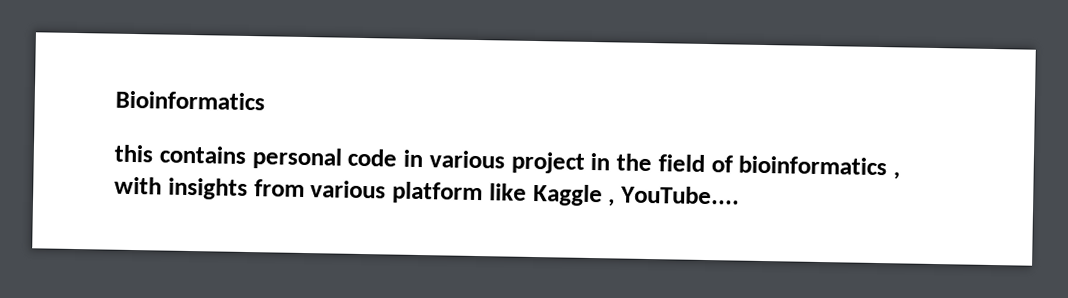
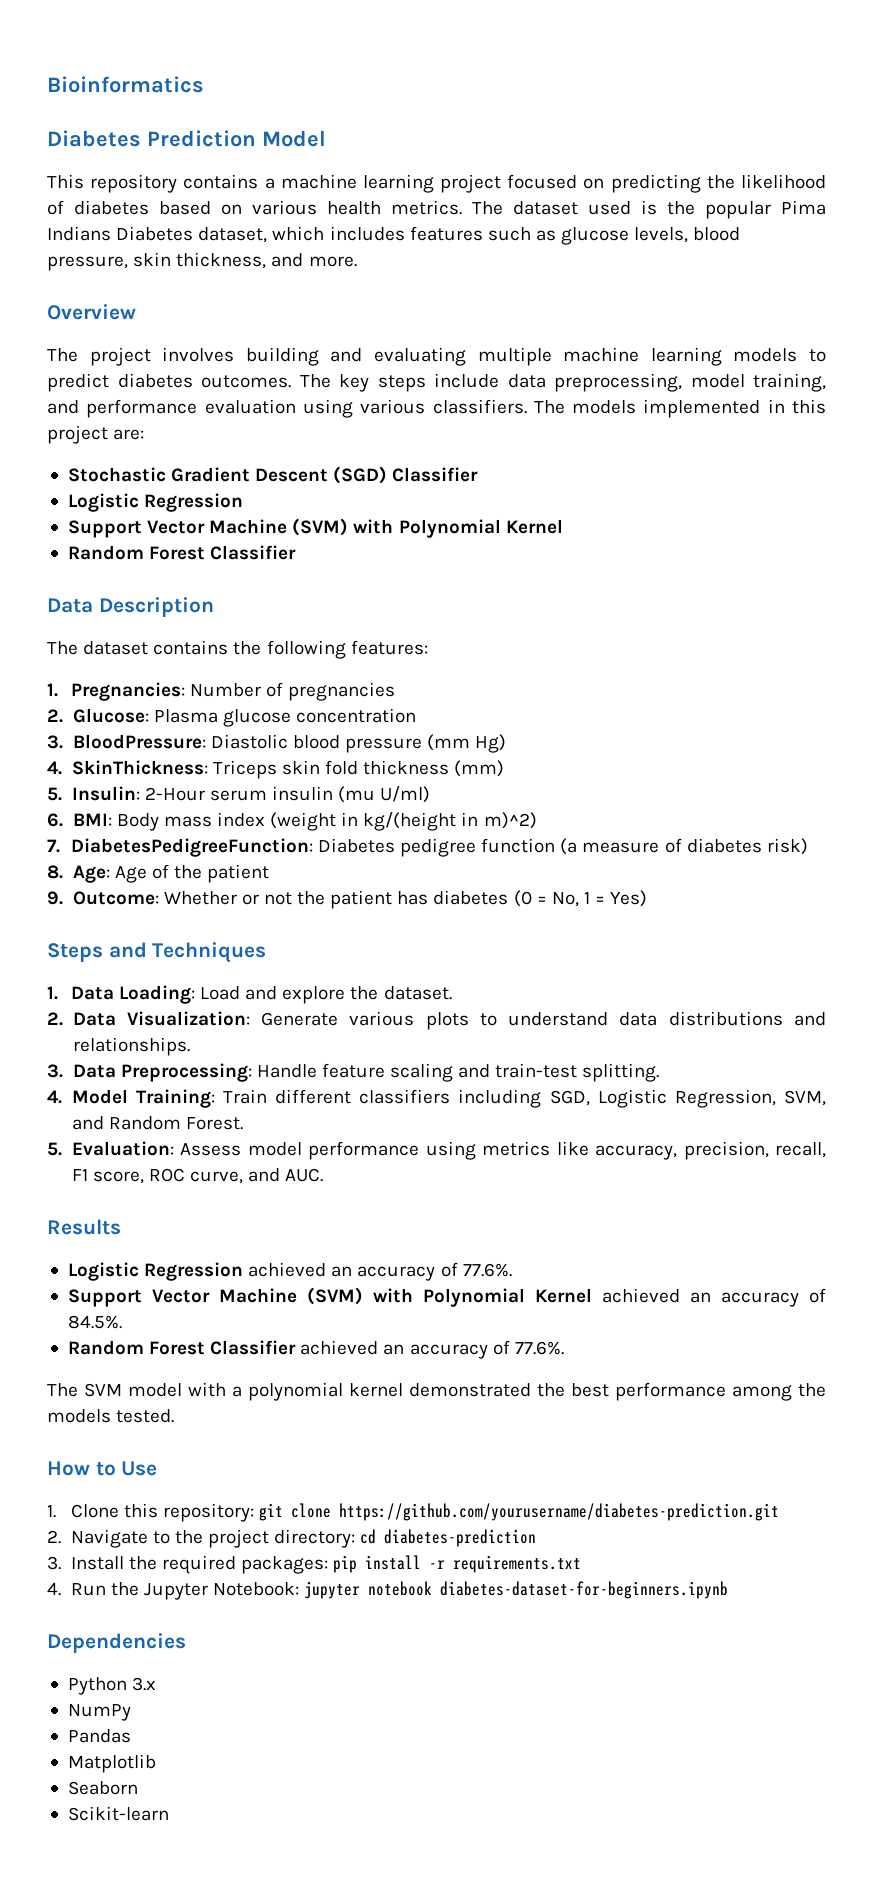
[114,144,900,180] [114,176,740,207] this contains personal code in various project in the field of bioinformatics , with insights from various platform like Kaggle , YouTube.... -> [47,130,326,147] [47,174,827,193] [47,200,826,219] [47,226,741,245] [47,252,357,271] [47,304,136,320] [47,347,827,366] [47,373,826,392] [47,399,826,418] [47,425,145,444] [67,466,479,484] [67,493,244,512] [67,518,563,538] [67,545,297,560] [47,597,214,617] [47,640,428,659] [47,682,396,701] [47,708,416,727] [47,734,507,753] [47,760,505,779] [47,786,431,803] [47,812,537,831] [47,838,808,857] [47,864,270,883] [47,890,648,909] [47,942,267,963] [47,985,452,1004] [47,1011,827,1030] [72,1037,190,1056] [47,1063,660,1082] [47,1089,826,1108] [71,1116,243,1130] [47,1141,826,1160] [71,1168,324,1184] [47,1219,121,1235] [67,1262,512,1281] [67,1287,826,1307] [67,1315,122,1329] [67,1340,564,1359] [47,1382,826,1401] [47,1409,175,1423] [47,1461,158,1476] [47,1503,780,1522] [47,1529,537,1548] [47,1555,582,1574] [47,1581,729,1600] [47,1633,186,1653] [67,1677,157,1695] [67,1704,131,1721] [67,1729,131,1743] [67,1754,156,1773] [67,1781,138,1795] [67,1806,169,1821] Diabetes Prediction Model // This repository contains a machine learning project focused on predicting the likelihood of diabetes based on various health metrics. The dataset used is the popular Pima Indians Diabetes dataset, which includes features such as glucose levels, blood pressure, skin thickness, and more. // Overview // The project involves building and evaluating multiple machine learning models to predict diabetes outcomes. The key steps include data preprocessing, model training, and performance evaluation using various classifiers. The models implemented in this project are: // Stochastic Gradient Descent (SGD) Classifier // Logistic Regression // Support Vector Machine (SVM) with Polynomial Kernel // Random Forest Classifier // Data Description // The dataset contains the following features: // 1. Pregnancies: Number of pregnancies // 2. Glucose: Plasma glucose concentration // 3. BloodPressure: Diastolic blood pressure (mm Hg) // 4. SkinThickness: Triceps skin fold thickness (mm) // 5. Insulin: 2-Hour serum insulin (mu U/ml) // 6. BMI: Body mass index (weight in kg/(height in m)^2) // 7. DiabetesPedigreeFunction: Diabetes pedigree function (a measure of diabetes risk) // 8. Age: Age of the patient // 9. Outcome: Whether or not the patient has diabetes (0 = No, 1 = Yes) // Steps and Techniques // 1. Data Loading: Load and explore the dataset. // 2. Data Visualization: Generate various plots to understand data distributions and relationships. // 3. Data Preprocessing: Handle feature scaling and train-test splitting. // 4. Model Training: Train different classifiers including SGD, Logistic Regression, SVM, and Random Forest. // 5. Evaluation: Assess model performance using metrics like accuracy, precision, recall, F1 score, ROC curve, and AUC. // Results // Logistic Regression achieved an accuracy of 77.6%. // Support Vector Machine (SVM) with Polynomial Kernel achieved an accuracy of 84.5%. // Random Forest Classifier achieved an accuracy of 77.6%. // The SVM model with a polynomial kernel demonstrated the best performance among the models tested. // How to Use // 1. Clone this repository: git clone https://github.com/yourusername/diabetes-prediction.git // 2. Navigate to the project directory: cd diabetes-prediction // 3. Install the required packages: pip install -r requirements.txt // 4. Run the Jupyter Notebook: jupyter notebook diabetes-dataset-for-beginners.ipynb // Dependencies // Python 3.x // NumPy // Pandas // Matplotlib // Seaborn // Scikit-learn

